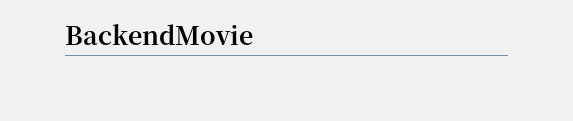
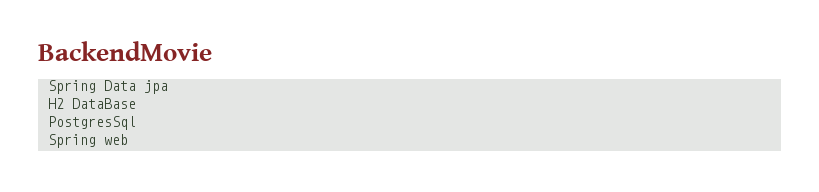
(253, 34) none -> [48,80,169,94] [48,98,137,109] [48,116,137,130] [48,134,129,148] // Spring Data jpa // H2 DataBase // PostgresSql // Spring web

